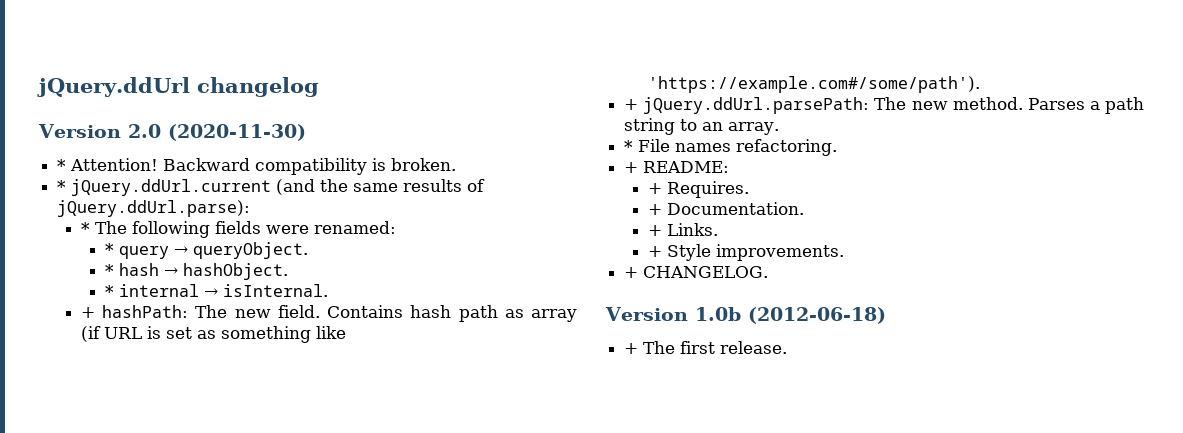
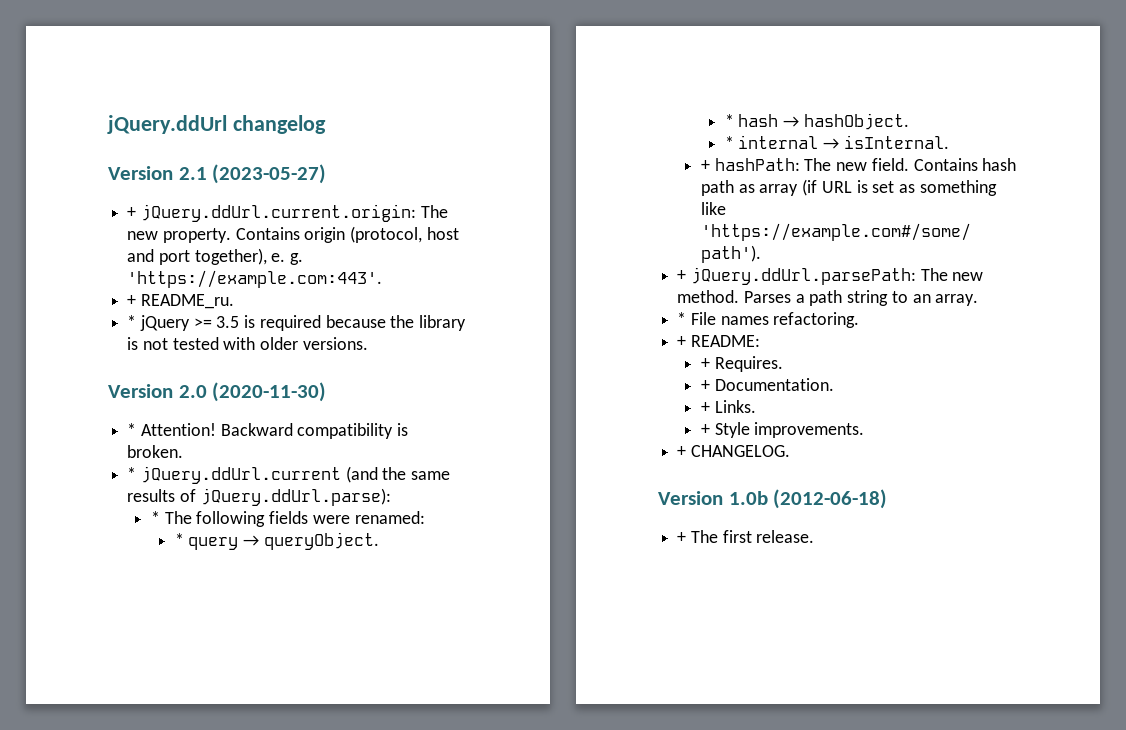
(319, 87) none -> [108,164,327,184] [127,204,448,222] [127,226,459,243] [127,248,304,265] [127,270,383,288] [127,294,234,309] [127,315,467,331] [127,337,368,350] // Version 2.1 (2023-05-27) // + jQuery.ddUrl.current.origin: The new property. Contains origin (protocol, host and port together), e. g. 'https://example.com:443'. // + README_ru. // * jQuery >= 3.5 is required because the library is not tested with older versions.

